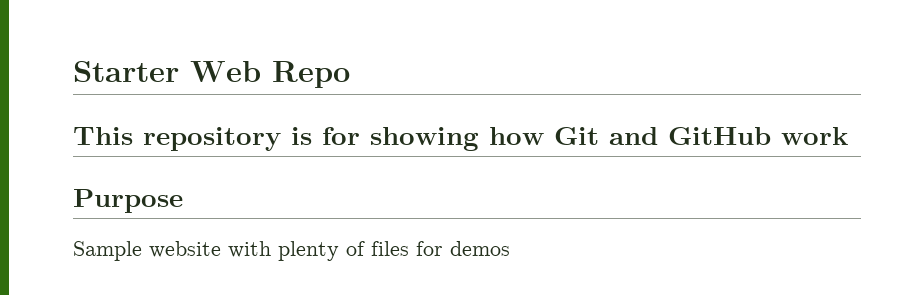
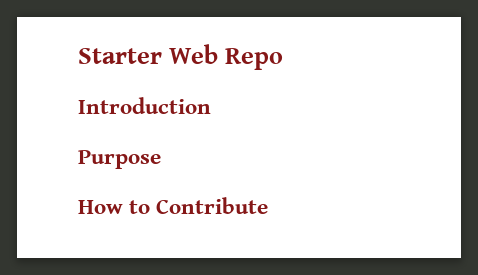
[73,127,848,151] [73,189,183,213] [73,241,510,261] This repository is for showing how Git and GitHub work // Purpose // Sample website with plenty of files for demos -> [78,97,211,114] [78,150,161,169] [78,197,269,214] Introduction // Purpose // How to Contribute

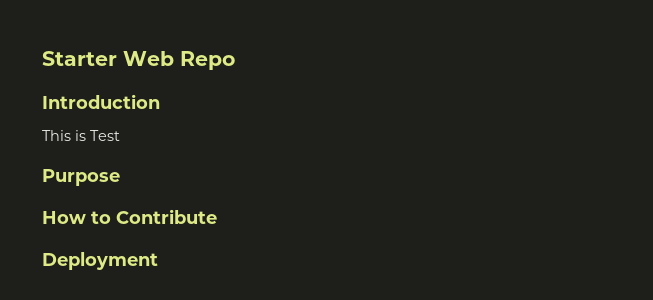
(211, 105) none -> [42,130,120,141] // This is Test
(269, 205) none -> [42,252,158,270] // Deployment

